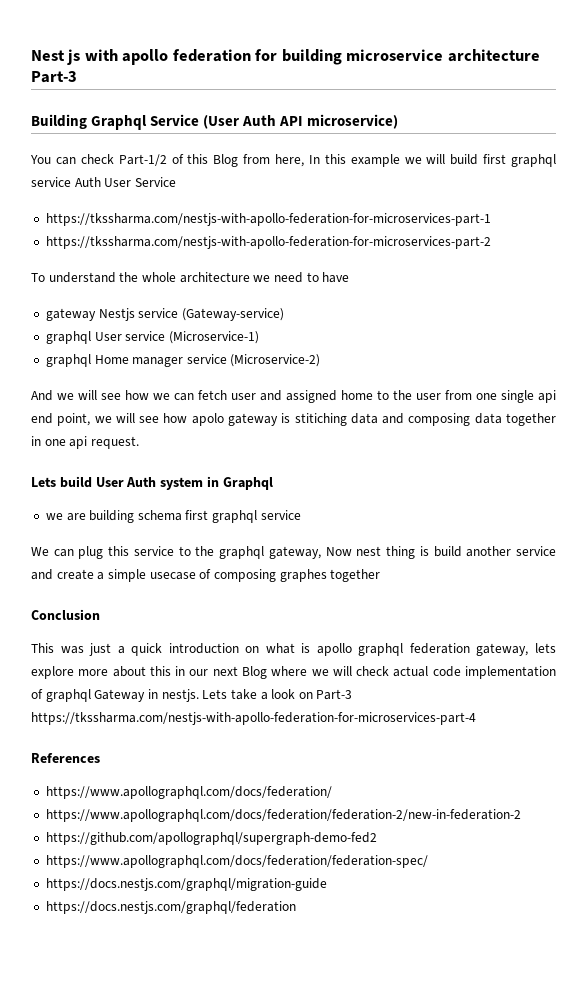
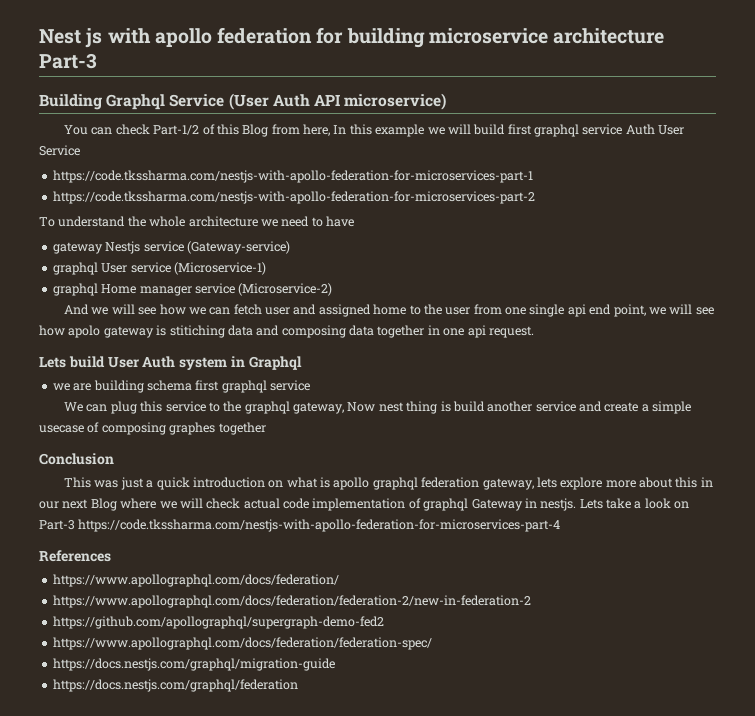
[45,213,491,226] [45,236,491,249] https://tkssharma.com/nestjs-with-apollo-federation-for-microservices-part-1 // https://tkssharma.com/nestjs-with-apollo-federation-for-microservices-part-2 -> [52,170,533,183] [52,191,535,204] https://code.tkssharma.com/nestjs-with-apollo-federation-for-microservices-part-1 // https://code.tkssharma.com/nestjs-with-apollo-federation-for-microservices-part-2
[31,712,476,725] https://tkssharma.com/nestjs-with-apollo-federation-for-microservices-part-4 -> [78,519,561,532] https://code.tkssharma.com/nestjs-with-apollo-federation-for-microservices-part-4

